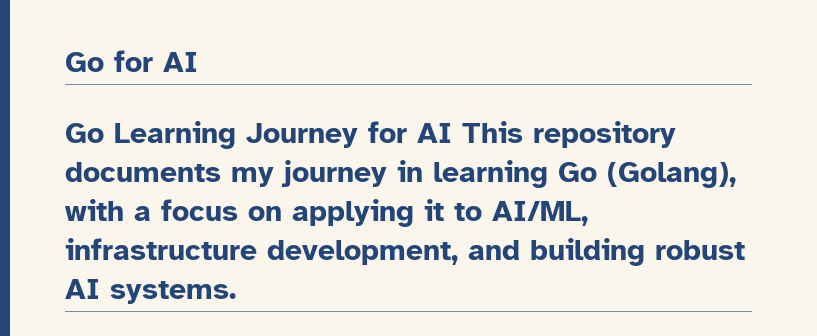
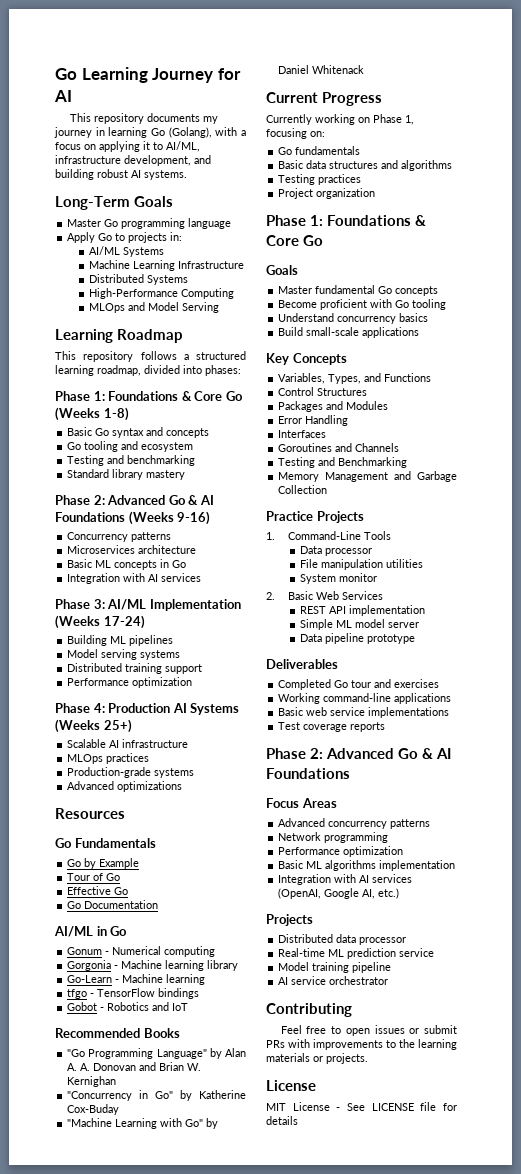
[65,50,198,72] [65,123,104,143] Go for AI // Go -> [55,68,77,80] Go
(452, 133) none -> (72, 96) //
(236, 292) none -> [55,196,174,210] [67,218,232,229] [67,232,183,243] [88,246,164,257] [88,260,244,271] [88,274,188,285] [88,288,234,299] [88,302,219,313] [55,329,184,343] [55,351,246,362] [55,365,241,376] [55,391,243,401] [55,407,129,421] [67,427,210,438] [67,441,194,452] [67,455,196,466] [67,469,186,480] [55,495,214,505] [55,511,211,525] [67,532,172,542] [67,545,197,554] [67,559,187,570] [67,573,202,584] [55,599,241,611] [55,615,145,629] [67,635,174,646] [67,649,181,660] [67,663,203,674] [67,677,193,688] [55,703,240,715] [55,719,132,733] [67,739,189,748] [67,753,150,764] [67,767,195,778] [67,781,183,792] [55,808,125,819] [55,838,156,848] [67,858,140,869] [67,873,121,881] [67,886,129,895] [67,900,159,909] [54,926,128,937] [67,946,216,957] [67,960,239,971] [67,974,206,985] [67,988,200,999] [67,1002,189,1011] [55,1028,180,1038] [67,1048,246,1059] [67,1062,202,1071] [67,1076,117,1087] [67,1090,246,1101] [67,1104,120,1115] [67,1118,219,1129] [278,65,365,74] [266,92,383,106] [266,114,414,125] [266,128,325,139] [278,146,361,155] [278,160,453,171] [278,174,362,185] [278,188,376,199] [266,215,427,226] [266,235,324,246] [266,265,298,275] [278,285,439,296] [278,299,447,310] [278,313,429,324] [278,327,420,338] [266,353,347,365] [278,373,432,384] [278,387,368,396] [278,401,389,412] [278,415,349,426] [278,430,327,438] [278,443,400,452] [278,457,408,468] [278,471,457,482] [278,485,328,494] [266,511,364,523] [266,531,391,540] [299,546,372,556] [299,559,423,570] [299,573,377,584] [266,591,383,600] [299,605,425,616] [299,619,419,630] [299,633,415,644] [266,659,338,669] [278,679,440,690] [278,693,452,704] [278,707,450,718] [278,722,386,732] [266,748,452,759] [266,768,350,779] [266,798,337,808] [278,818,431,829] [278,832,389,843] [278,846,404,857] [278,860,456,871] [278,874,413,885] [278,888,400,899] [266,914,313,926] [278,934,407,945] [278,948,435,959] [278,962,392,973] [278,976,389,985] [266,1003,352,1017] [280,1025,457,1036] [266,1039,457,1050] [266,1053,368,1064] [266,1080,316,1091] [266,1102,457,1111] [266,1116,298,1125] // Long-Term Goals // Master Go programming language // Apply Go to projects in: // AI/ML Systems // Machine Learning Infrastructure // Distributed Systems // High-Performance Computing // MLOps and Model Serving // Learning Roadmap // This repository follows a structured learning roadmap, divided into phases: // Phase 1: Foundations & Core Go (Weeks 1-8) // Basic Go syntax and concepts // Go tooling and ecosystem // Testing and benchmarking // Standard library mastery // Phase 2: Advanced Go & AI Foundations (Weeks 9-16) // Concurrency patterns // Microservices architecture // Basic ML concepts in Go // Integration with AI services // Phase 3: AI/ML Implementation (Weeks 17-24) // Building ML pipelines // Model serving systems // Distributed training support // Performance optimization // Phase 4: Production AI Systems (Weeks 25+) // Scalable AI infrastructure // MLOps practices // Production-grade systems // Advanced optimizations // Resources // Go Fundamentals // Go by Example // Tour of Go // Effective Go // Go Documentation // AI/ML in Go // Gonum - Numerical computing // Gorgonia - Machine learning library // Go-Learn - Machine learning // tfgo - TensorFlow bindings // Gobot - Robotics and IoT // Recommended Books // "Go Programming Language" by Alan A. A. Donovan and Brian W. Kernighan // "Concurrency in Go" by Katherine Cox-Buday // "Machine Learning with Go" by Daniel Whitenack // Current Progress // Currently working on Phase 1, focusing on: // Go fundamentals // Basic data structures and algorithms // Testing practices // Project organization // Phase 1: Foundations & Core Go // Goals // Master fundamental Go concepts // Become proficient with Go tooling // Understand concurrency basics // Build small-scale applications // Key Concepts // Variables, Types, and Functions // Control Structures // Packages and Modules // Error Handling // Interfaces // Goroutines and Channels // Testing and Benchmarking // Memory Management and Garbage Collection // Practice Projects // 1. Command-Line Tools // Data processor // File manipulation utilities // System monitor // 2. Basic Web Services // REST API implementation // Simple ML model server // Data pipeline prototype // Deliverables // Completed Go tour and exercises // Working command-line applications // Basic web service implementations // Test coverage reports // Phase 2: Advanced Go & AI Foundations // Focus Areas // Advanced concurrency patterns // Network programming // Performance optimization // Basic ML algorithms implementation // Integration with AI services (OpenAI, Google AI, etc.) // Projects // Distributed data processor // Real-time ML prediction service // Model training pipeline // AI service orchestrator // Contributing // Feel free to open issues or submit PRs with improvements to the learning materials or projects. // License // MIT License - See LICENSE file for details

